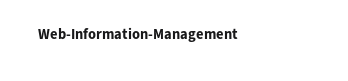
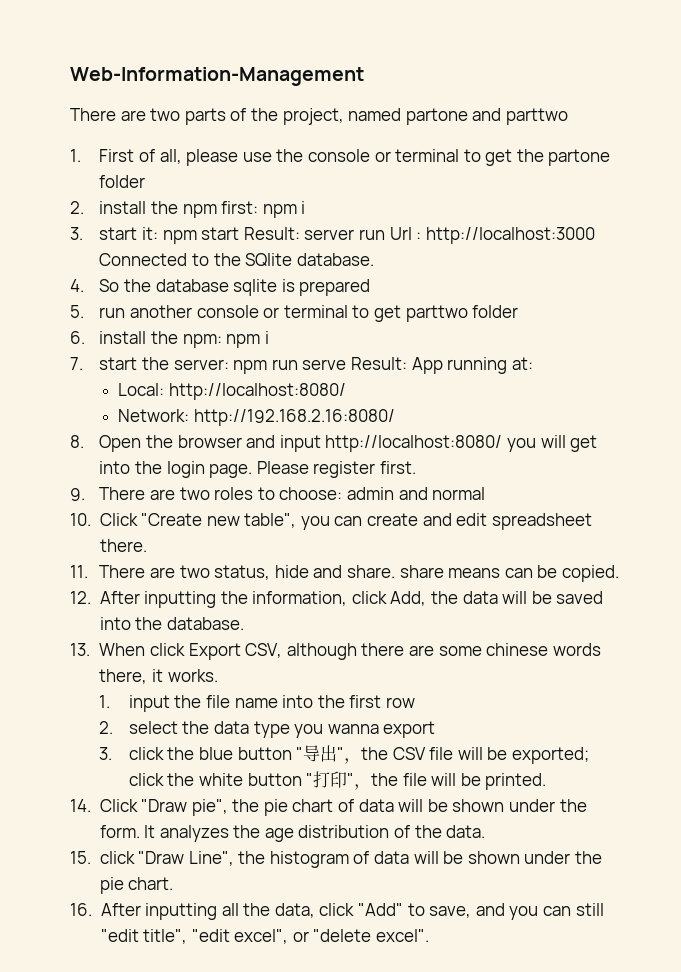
(238, 34) none -> [70,108,568,125] [70,149,611,166] [99,175,146,188] [70,201,306,218] [70,227,595,244] [99,253,374,267] [70,279,371,296] [70,305,519,322] [70,331,269,348] [70,357,533,374] [118,383,346,400] [118,409,395,426] [70,435,598,452] [99,461,416,478] [70,487,486,501] [70,513,592,530] [99,539,147,552] [70,565,619,582] [70,591,604,608] [99,617,244,630] [70,643,601,660] [99,669,218,684] [99,695,415,712] [99,721,436,738] [99,745,590,764] [128,771,547,790] [70,799,587,816] [99,825,486,842] [70,851,602,868] [99,877,174,894] [70,903,604,920] [100,929,430,944] // There are two parts of the project, named partone and parttwo // 1. First of all, please use the console or terminal to get the partone folder // 2. install the npm first: npm i // 3. start it: npm start Result: server run Url : http://localhost:3000 Connected to the SQlite database. // 4. So the database sqlite is prepared // 5. run another console or terminal to get parttwo folder // 6. install the npm: npm i // 7. start the server: npm run serve Result: App running at: // Local: http://localhost:8080/ // Network: http://192.168.2.16:8080/ // 8. Open the browser and input http://localhost:8080/ you will get into the login page. Please register first. // 9. There are two roles to choose: admin and normal // 10. Click "Create new table", you can create and edit spreadsheet there. // 11. There are two status, hide and share. share means can be copied. // 12. After inputting the information, click Add, the data will be saved into the database. // 13. When click Export CSV, although there are some chinese words there, it works. // 1. input the file name into the first row // 2. select the data type you wanna export // 3. click the blue button "导出"，the CSV file will be exported; click the white button "打印"，the file will be printed. // 14. Click "Draw pie", the pie chart of data will be shown under the form. It analyzes the age distribution of the data. // 15. click "Draw Line", the histogram of data will be shown under the pie chart. // 16. After inputting all the data, click "Add" to save, and you can still "edit title", "edit excel", or "delete excel".

